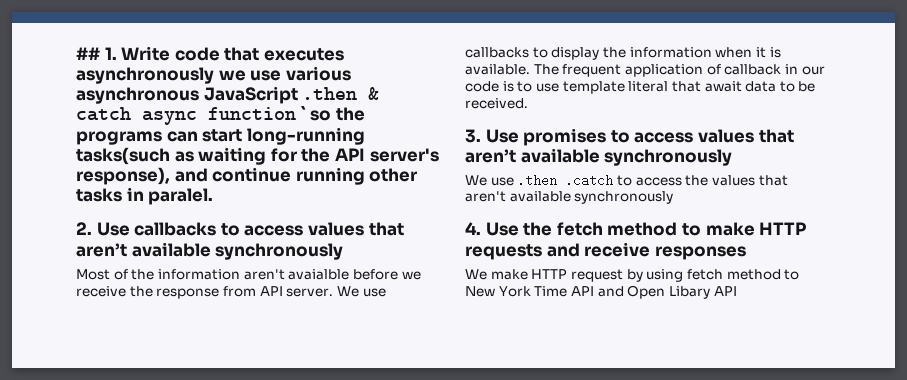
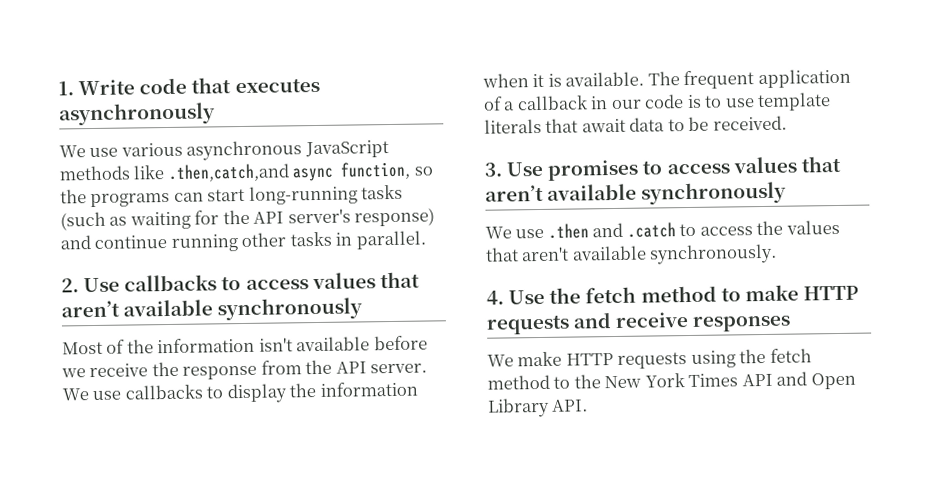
[76,47,100,60] ## -> (58, 88) none
[218,70,246,81] we -> [59,145,86,158] // We
[302,87,380,100] [76,106,306,125] .then & catch async function ` -> [59,161,412,182] methods like .then,catch,and async function,
[76,147,170,165] tasks(such -> [361,184,404,200] [60,211,106,231] tasks (such
[76,167,170,185] response), -> [354,207,436,227] response)
[148,188,214,205] paralel. -> [355,230,426,250] parallel.
[243,269,350,280] aren't avaialble -> [258,336,371,352] isn't available
(256, 291) none -> [305,359,333,375] the
(721, 69) none -> [503,101,516,111] a
[628,81,669,92] literal -> [484,118,542,134] literals
(558, 180) none -> [592,222,624,238] and
[574,191,674,204] synchronously -> [649,243,778,265] synchronously.
[570,269,800,282] request by using fetch method to -> [617,348,812,369] [487,374,601,390] requests using the fetch method to the
[534,286,568,297] Time -> [688,373,739,388] Times
[668,286,737,299] Libary API -> [487,397,589,418] Library API.

